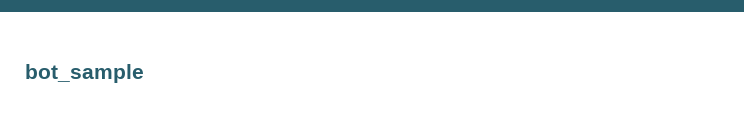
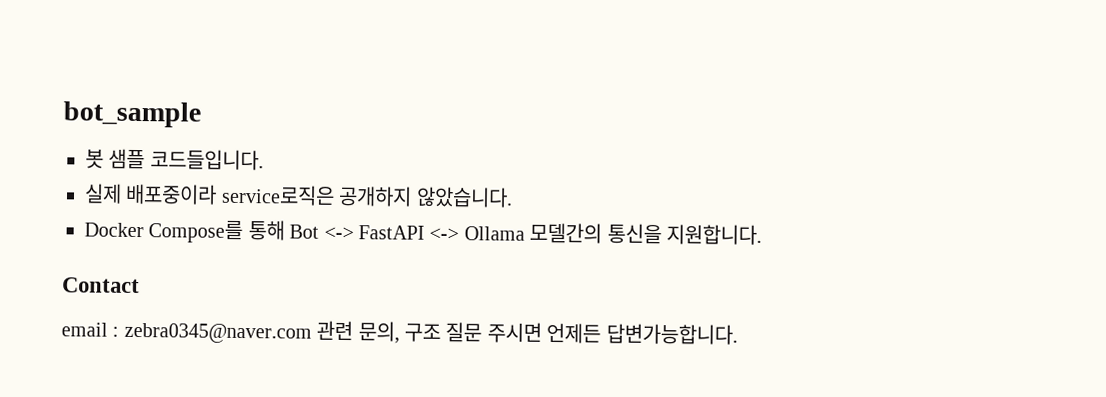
(144, 73) none -> [85,148,264,171] [84,183,513,208] [84,220,762,246] [62,277,140,294] [61,320,738,345] // 봇 샘플 코드들입니다. // 실제 배포중이라 service로직은 공개하지 않았습니다. // Docker Compose를 통해 Bot <-> FastAPI <-> Ollama 모델간의 통신을 지원합니다. // Contact // email : zebra0345@naver.com 관련 문의, 구조 질문 주시면 언제든 답변가능합니다.

